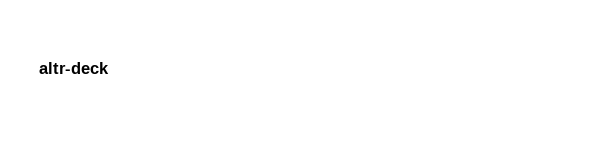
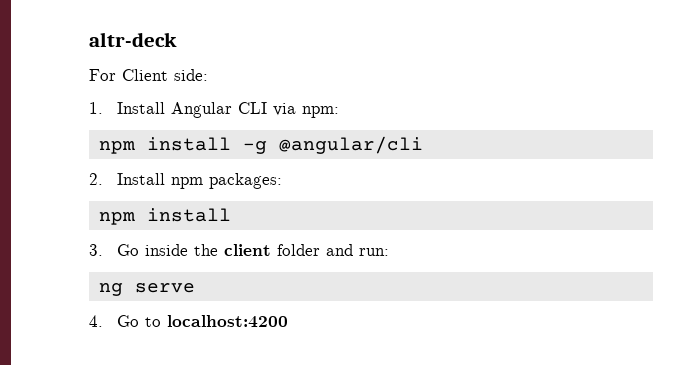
(109, 68) none -> [89,69,208,81] [89,102,339,118] [98,136,423,154] [89,173,282,189] [98,208,231,225] [89,244,389,256] [98,283,195,296] [89,315,288,328] // For Client side: // 1. Install Angular CLI via npm: // npm install -g @angular/cli // 2. Install npm packages: // npm install // 3. Go inside the client folder and run: // ng serve // 4. Go to localhost:4200

